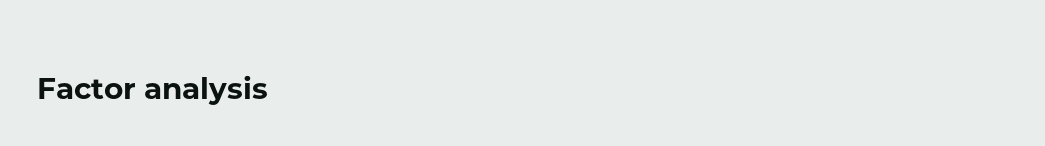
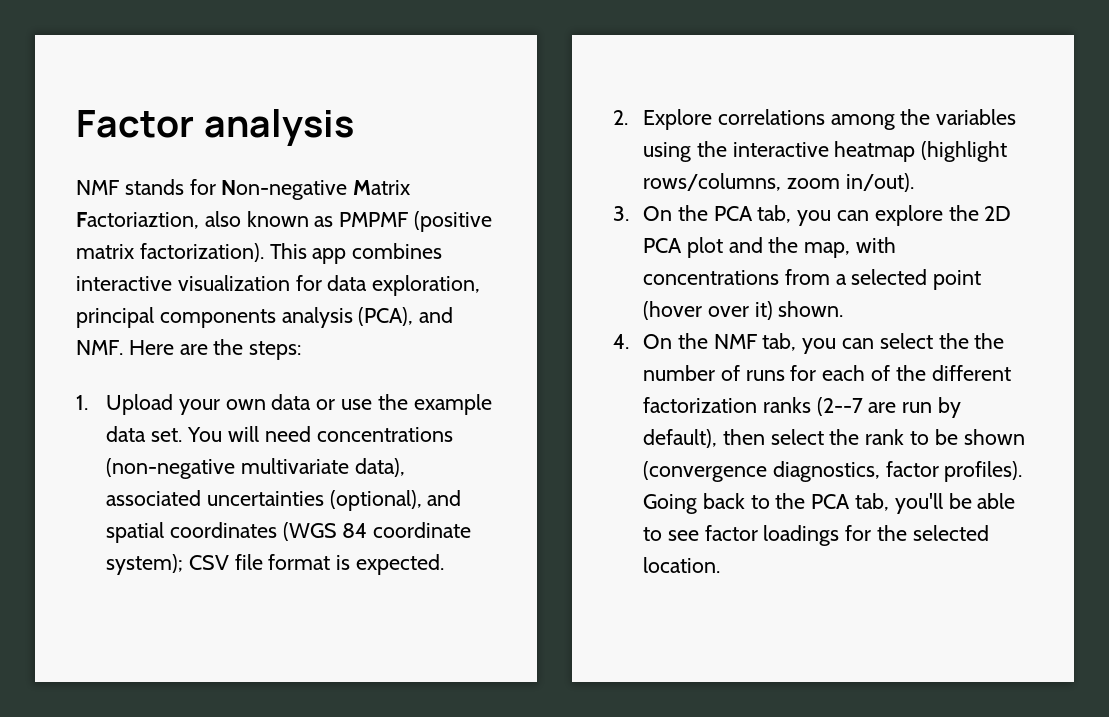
(268, 90) none -> [76,179,411,200] [76,211,493,232] [76,243,443,264] [76,275,481,296] [76,307,454,328] [76,339,302,360] [76,394,492,415] [105,426,453,442] [105,458,405,479] [105,490,462,511] [105,522,472,543] [105,554,444,575] [613,109,1017,130] [642,141,1008,162] [642,173,914,192] [613,205,1012,226] [642,237,896,258] [642,269,982,290] [642,301,844,320] [613,333,1005,354] [642,365,1011,381] [642,397,961,418] [642,429,1025,448] [642,461,1023,482] [642,493,1016,514] [642,525,989,546] [642,557,720,573] // NMF stands for Non-negative Matrix Factoriaztion, also known as PMPMF (positive matrix factorization). This app combines interactive visualization for data exploration, principal components analysis (PCA), and NMF. Here are the steps: // 1. Upload your own data or use the example data set. You will need concentrations (non-negative multivariate data), associated uncertainties (optional), and spatial coordinates (WGS 84 coordinate system); CSV file format is expected. // 2. Explore correlations among the variables using the interactive heatmap (highlight rows/columns, zoom in/out). // 3. On the PCA tab, you can explore the 2D PCA plot and the map, with concentrations from a selected point (hover over it) shown. // 4. On the NMF tab, you can select the the number of runs for each of the different factorization ranks (2--7 are run by default), then select the rank to be shown (convergence diagnostics, factor profiles). Going back to the PCA tab, you'll be able to see factor loadings for the selected location.

